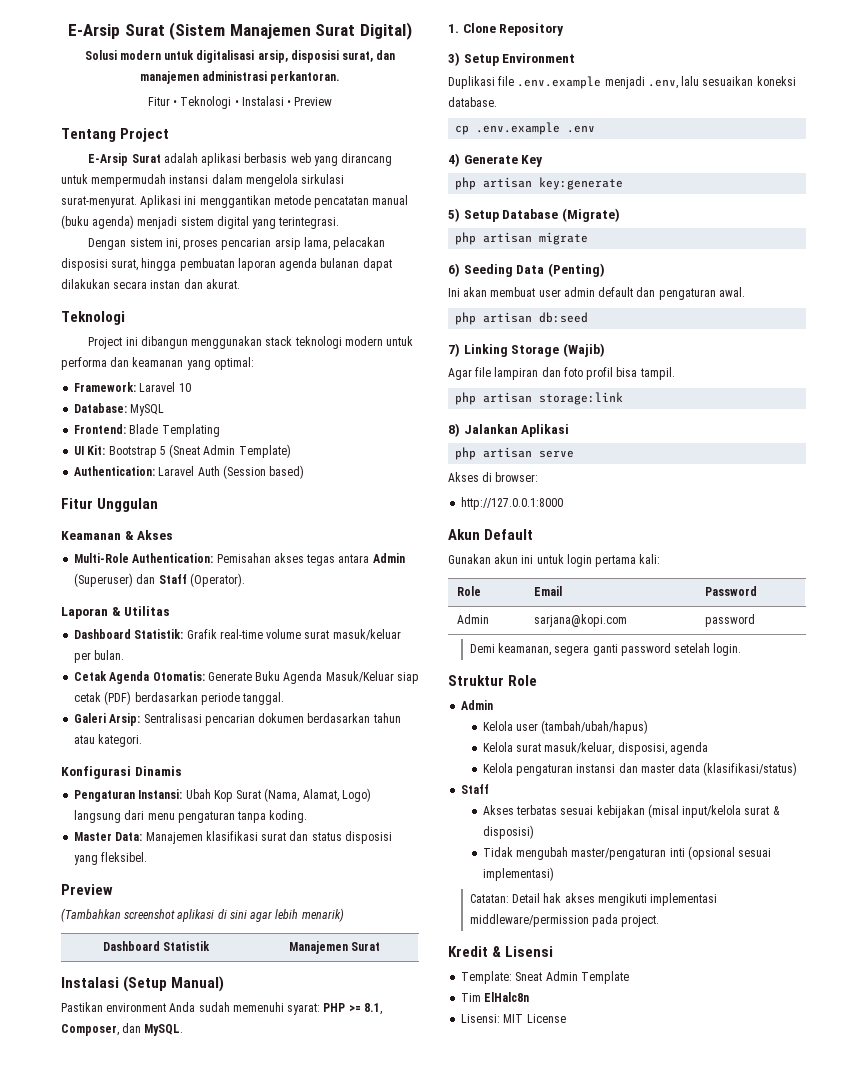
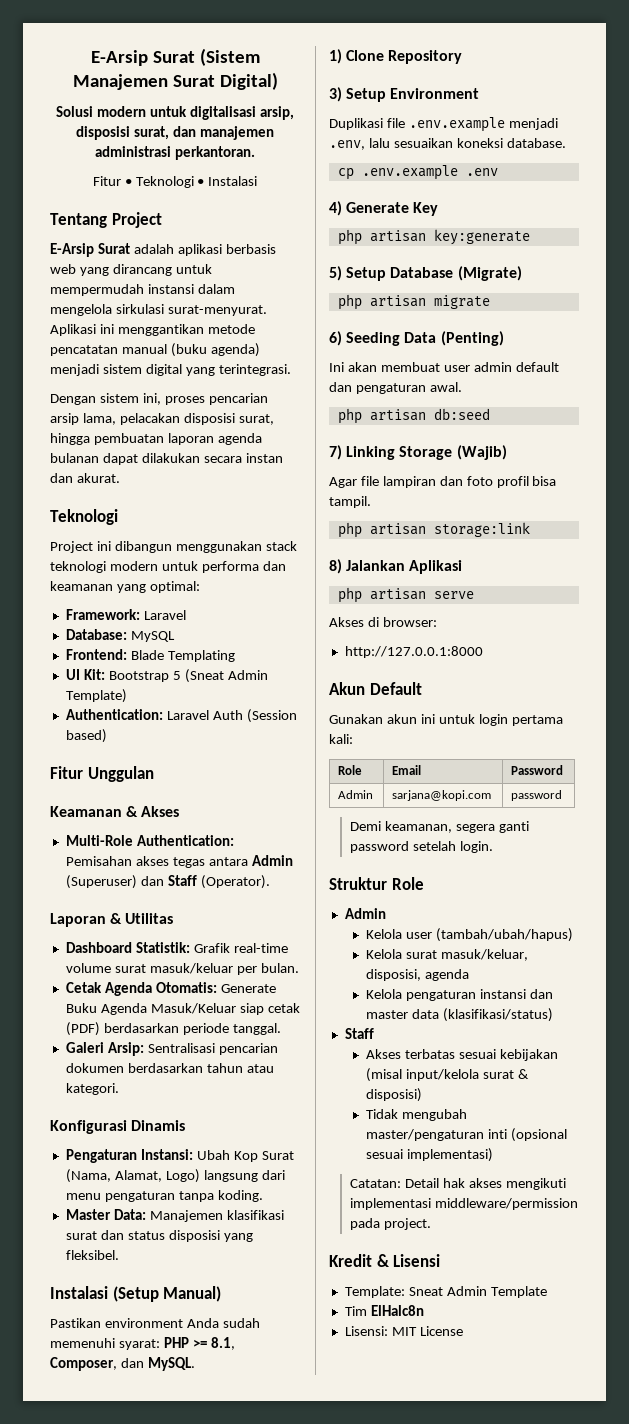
[286,97,333,106] • Preview -> (258, 181) none
[178,383,191,392] 10 -> (186, 615) none
[61,884,113,895] [61,908,344,922] [102,941,211,951] [288,941,381,954] // Preview // (Tambahkan screenshot aplikasi di sini agar lebih menarik) // Dashboard Statistik | Manajemen Surat -> (119, 1255) none
[448,24,459,33] 1. -> [329,49,342,64] 1)

